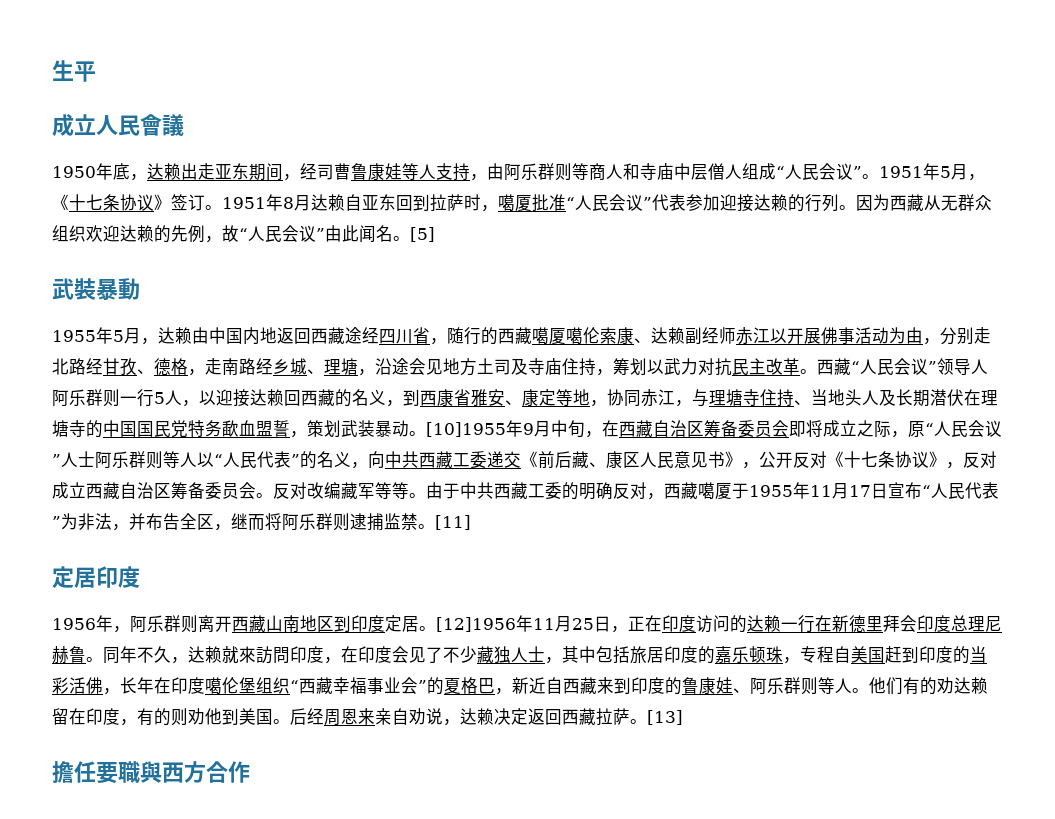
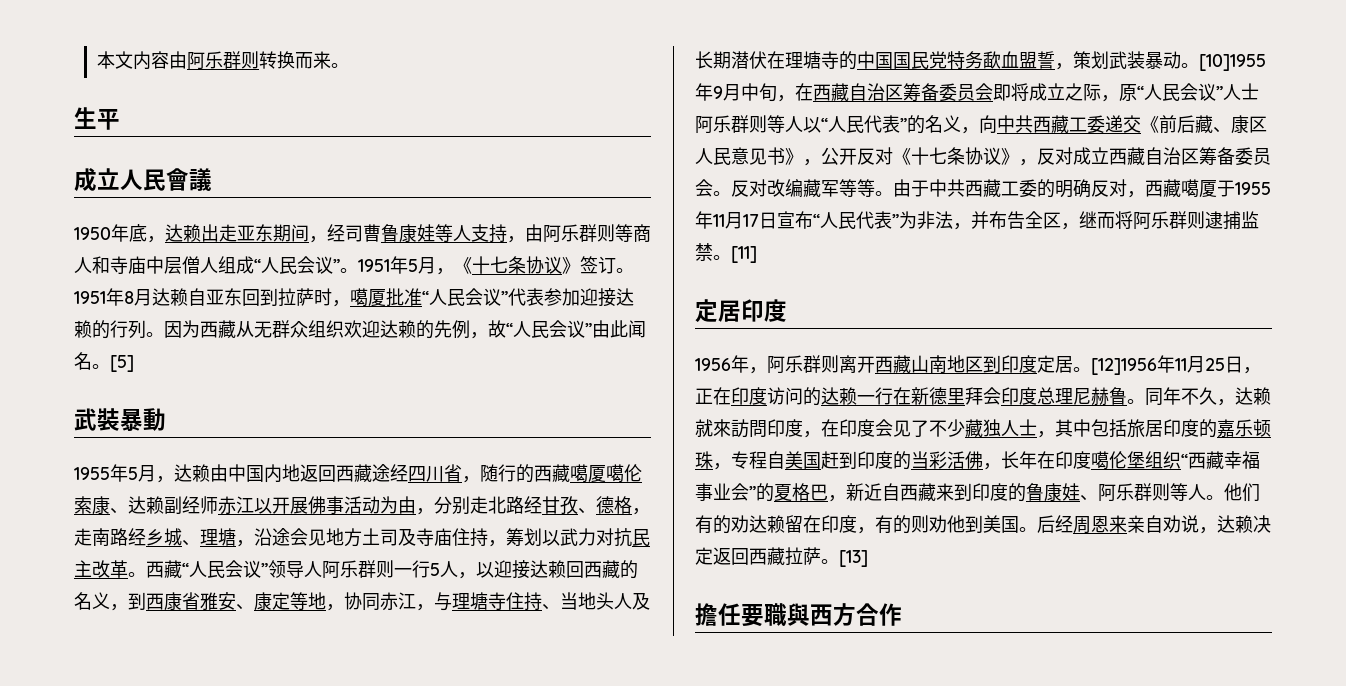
(52, 70) none -> [96,51,349,70] 本文内容由阿乐群则转换而来。 //

